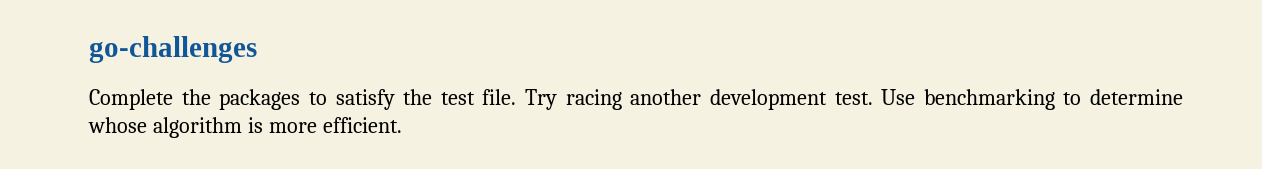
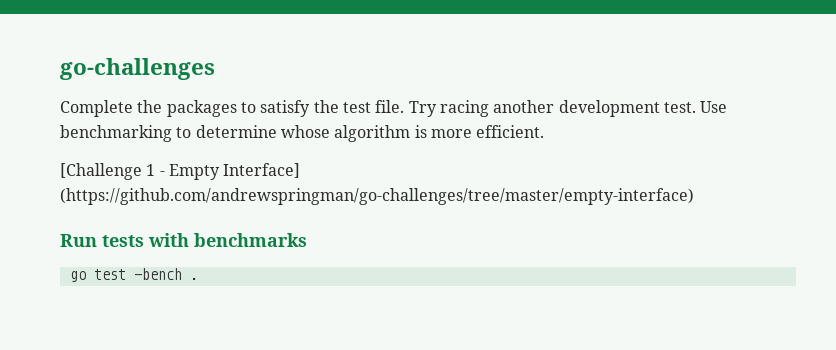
(402, 125) none -> [60,163,301,180] [60,188,694,205] [60,233,307,247] [69,268,198,282] // [Challenge 1 - Empty Interface] (https://github.com/andrewspringman/go-challenges/tree/master/empty-interface) // Run tests with benchmarks // go test -bench .

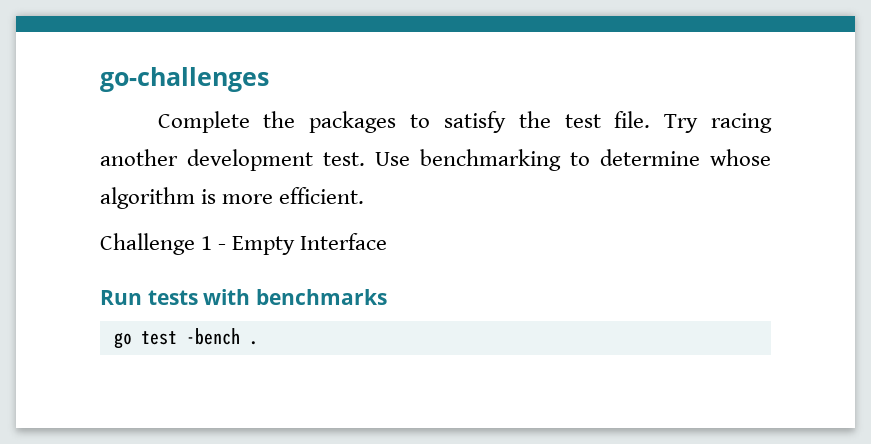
[60,163,142,180] [Challenge -> [100,233,195,255] Challenge
[223,163,301,178] [60,188,694,205] Interface] (https://github.com/andrewspringman/go-challenges/tree/master/empty-interface) -> [300,233,388,250] Interface

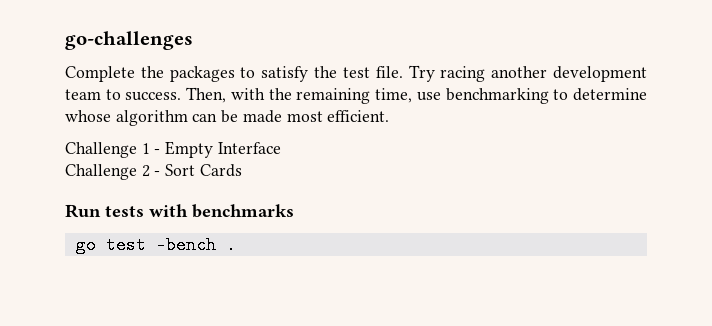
[323,152,410,166] test. Use -> [65,87,441,104] team to success. Then, with the remaining time, use
[201,189,274,204] is more -> [192,110,323,123] can be made most
(388, 241) none -> [65,164,242,180] // Challenge 2 - Sort Cards

